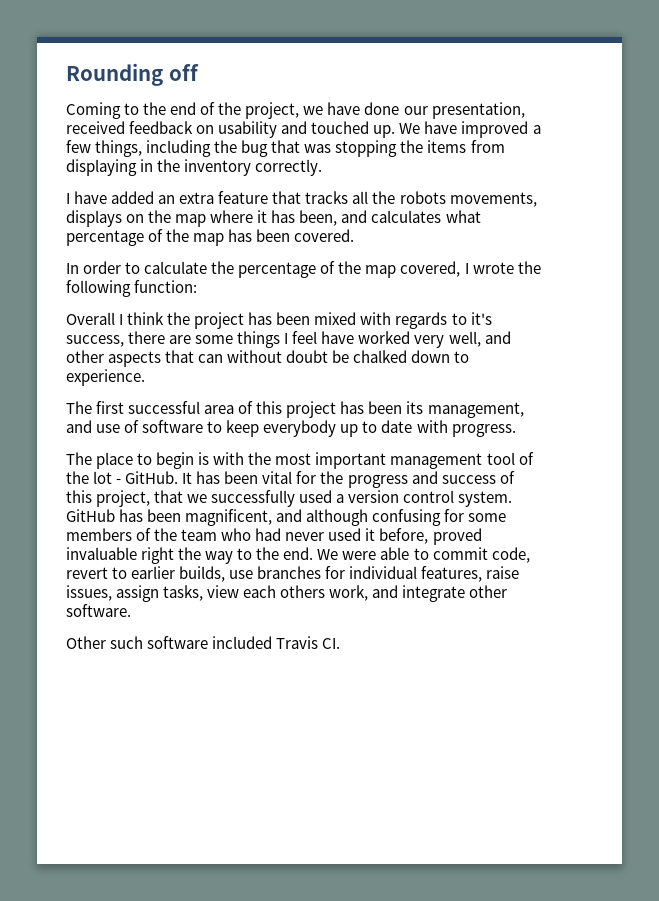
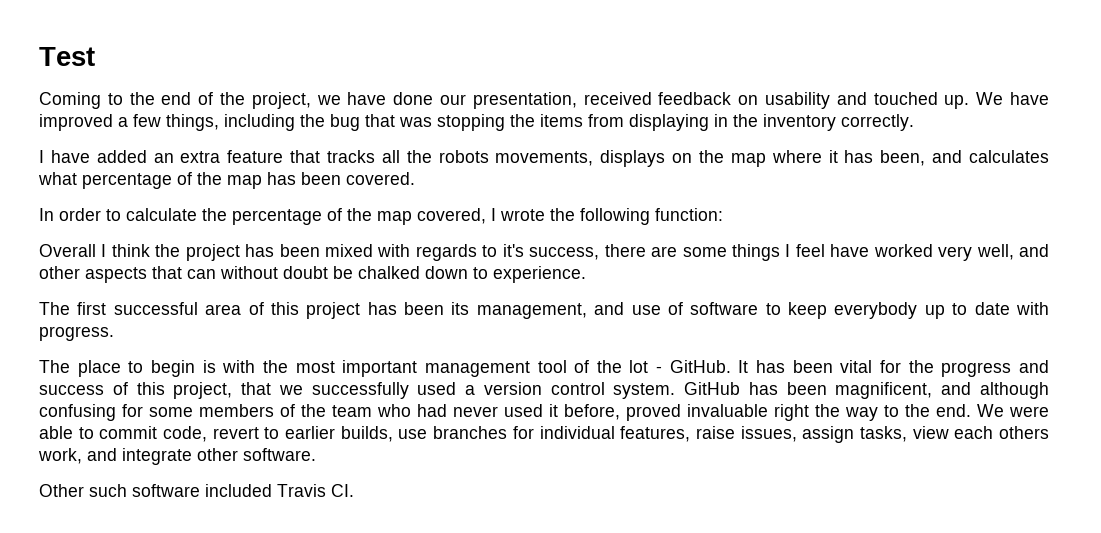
[66,63,199,86] Rounding off -> [39,47,95,66] Test

